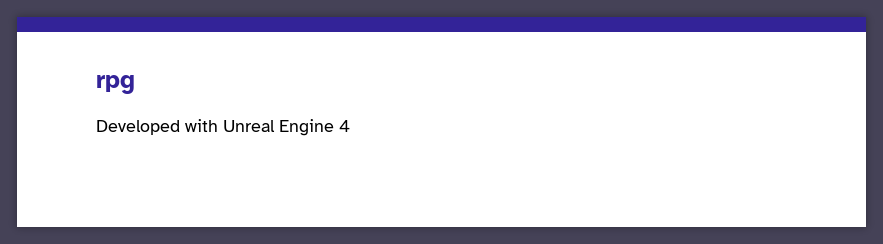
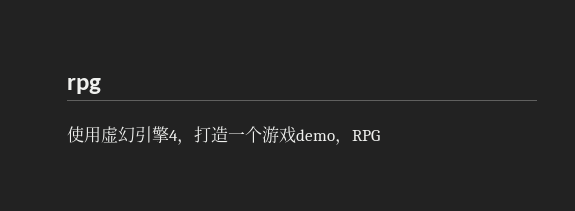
[96,119,350,136] Developed with Unreal Engine 4 -> [67,126,380,145] 使用虚幻引擎4，打造一个游戏demo，RPG

